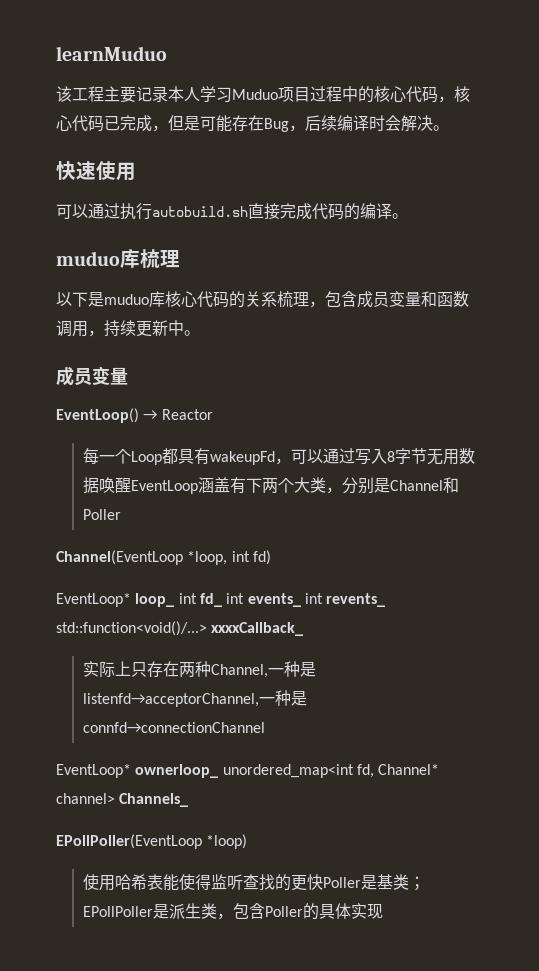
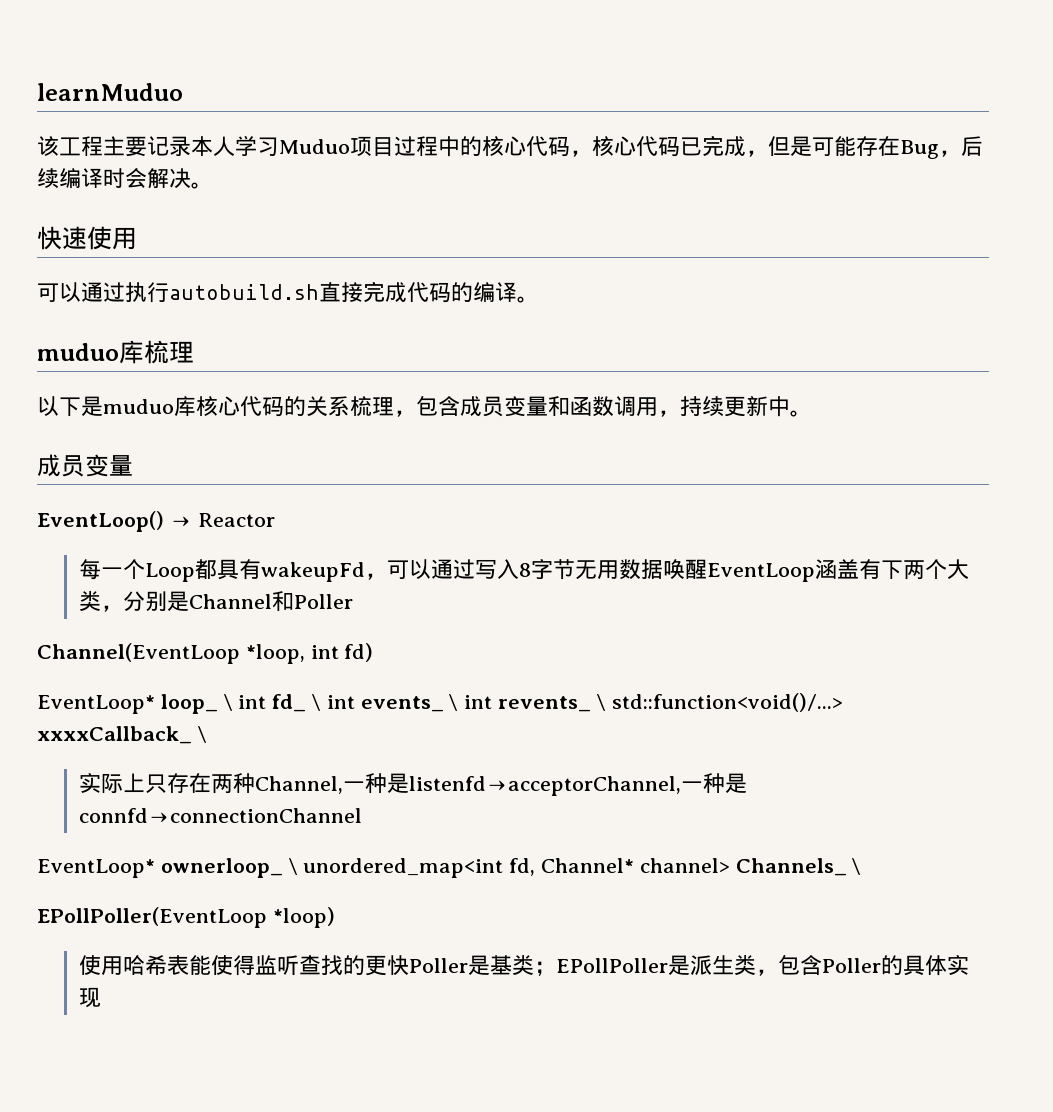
(175, 600) none -> [223,694,233,711] \
(222, 600) none -> [312,694,322,711] \
(301, 600) none -> [449,694,459,711] \
(386, 600) none -> [596,694,606,711] \
(304, 629) none -> [197,726,207,743] \
(219, 771) none -> [288,858,298,875] \
(189, 800) none -> [852,858,862,875] \

